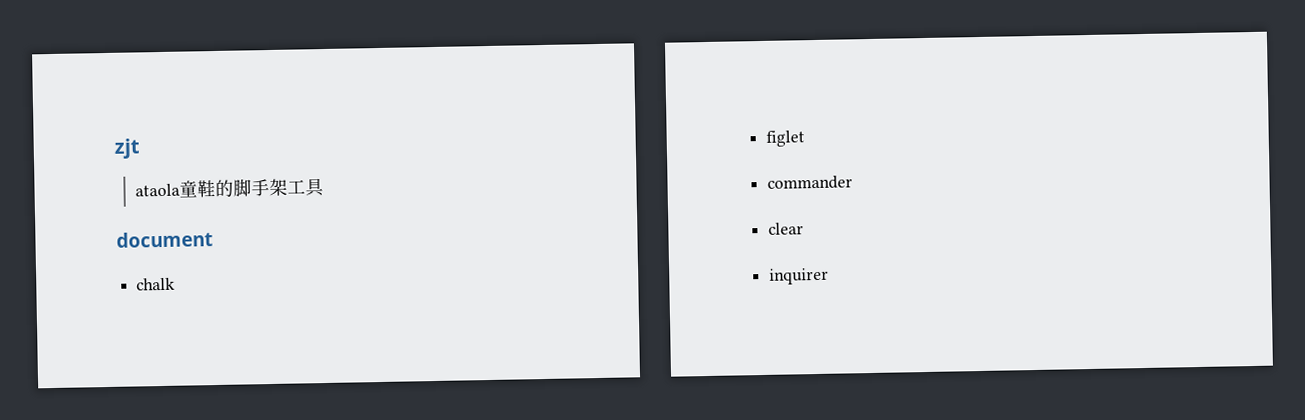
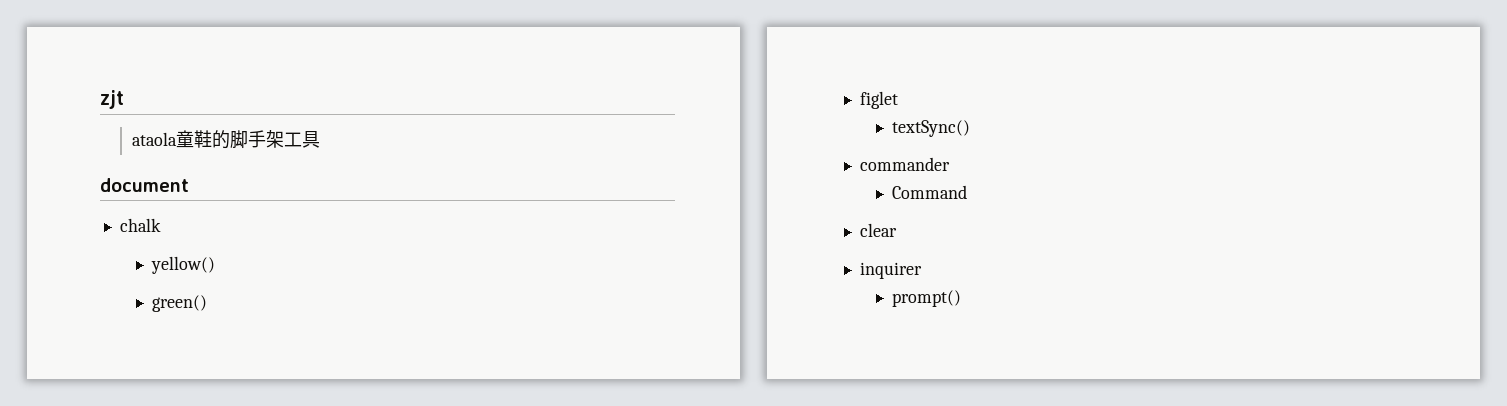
(176, 284) none -> [150,256,215,274] [151,295,207,312] // yellow() // green()
(806, 138) none -> [891,120,970,137] // textSync()
(854, 182) none -> [891,185,967,199] // Command
(830, 276) none -> [891,290,961,307] // prompt()

